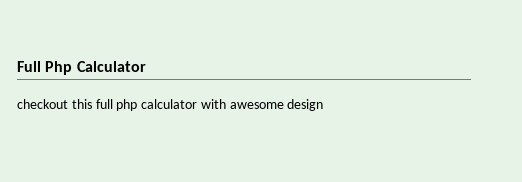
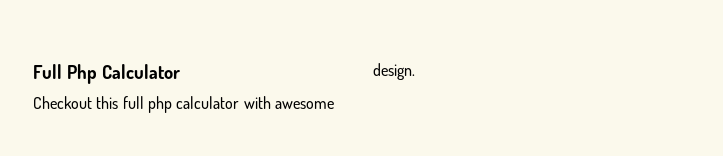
[17,99,68,109] checkout -> [33,96,92,109] Checkout
[287,99,324,111] design -> [373,63,415,80] design.

